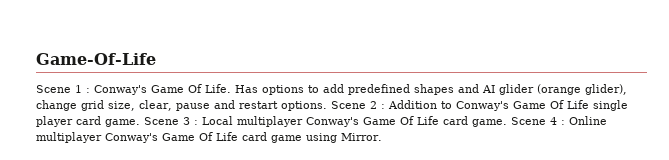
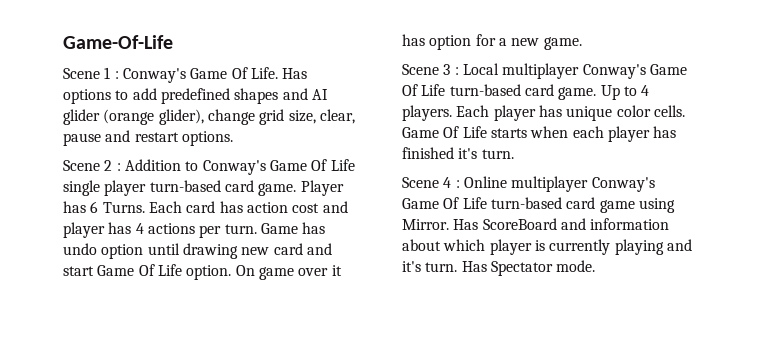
(327, 106) none -> (233, 138) //
[76,116,140,127] card game. -> [149,180,344,196] [63,201,348,213] [63,222,326,238] [63,243,332,259] [63,264,342,280] [402,34,582,50] turn-based card game. Player has 6 Turns. Each card has action cost and player has 4 actions per turn. Game has undo option until drawing new card and start Game Of Life option. On game over it has option for a new game. //
[443,116,507,127] card game. -> [449,84,650,100] [402,105,685,121] [402,126,677,142] [402,147,514,159] turn-based card game. Up to 4 players. Each player has unique color cells. Game Of Life starts when each player has finished it's turn. //
(238, 136) none -> [490,197,562,209] turn-based
(382, 137) none -> [453,218,670,230] [402,239,692,255] [402,260,596,276] Has ScoreBoard and information about which player is currently playing and it's turn. Has Spectator mode.

